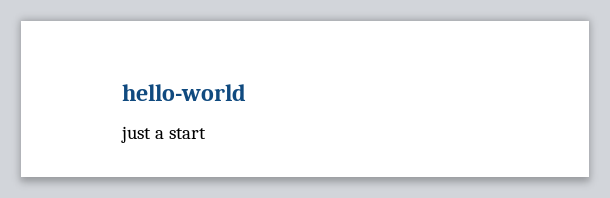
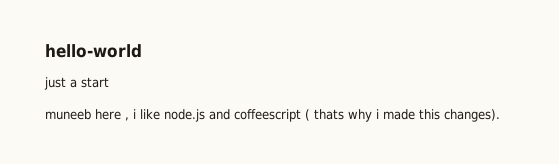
(207, 133) none -> [45,109,500,122] // muneeb here , i like node.js and coffeescript ( thats why i made this changes).

